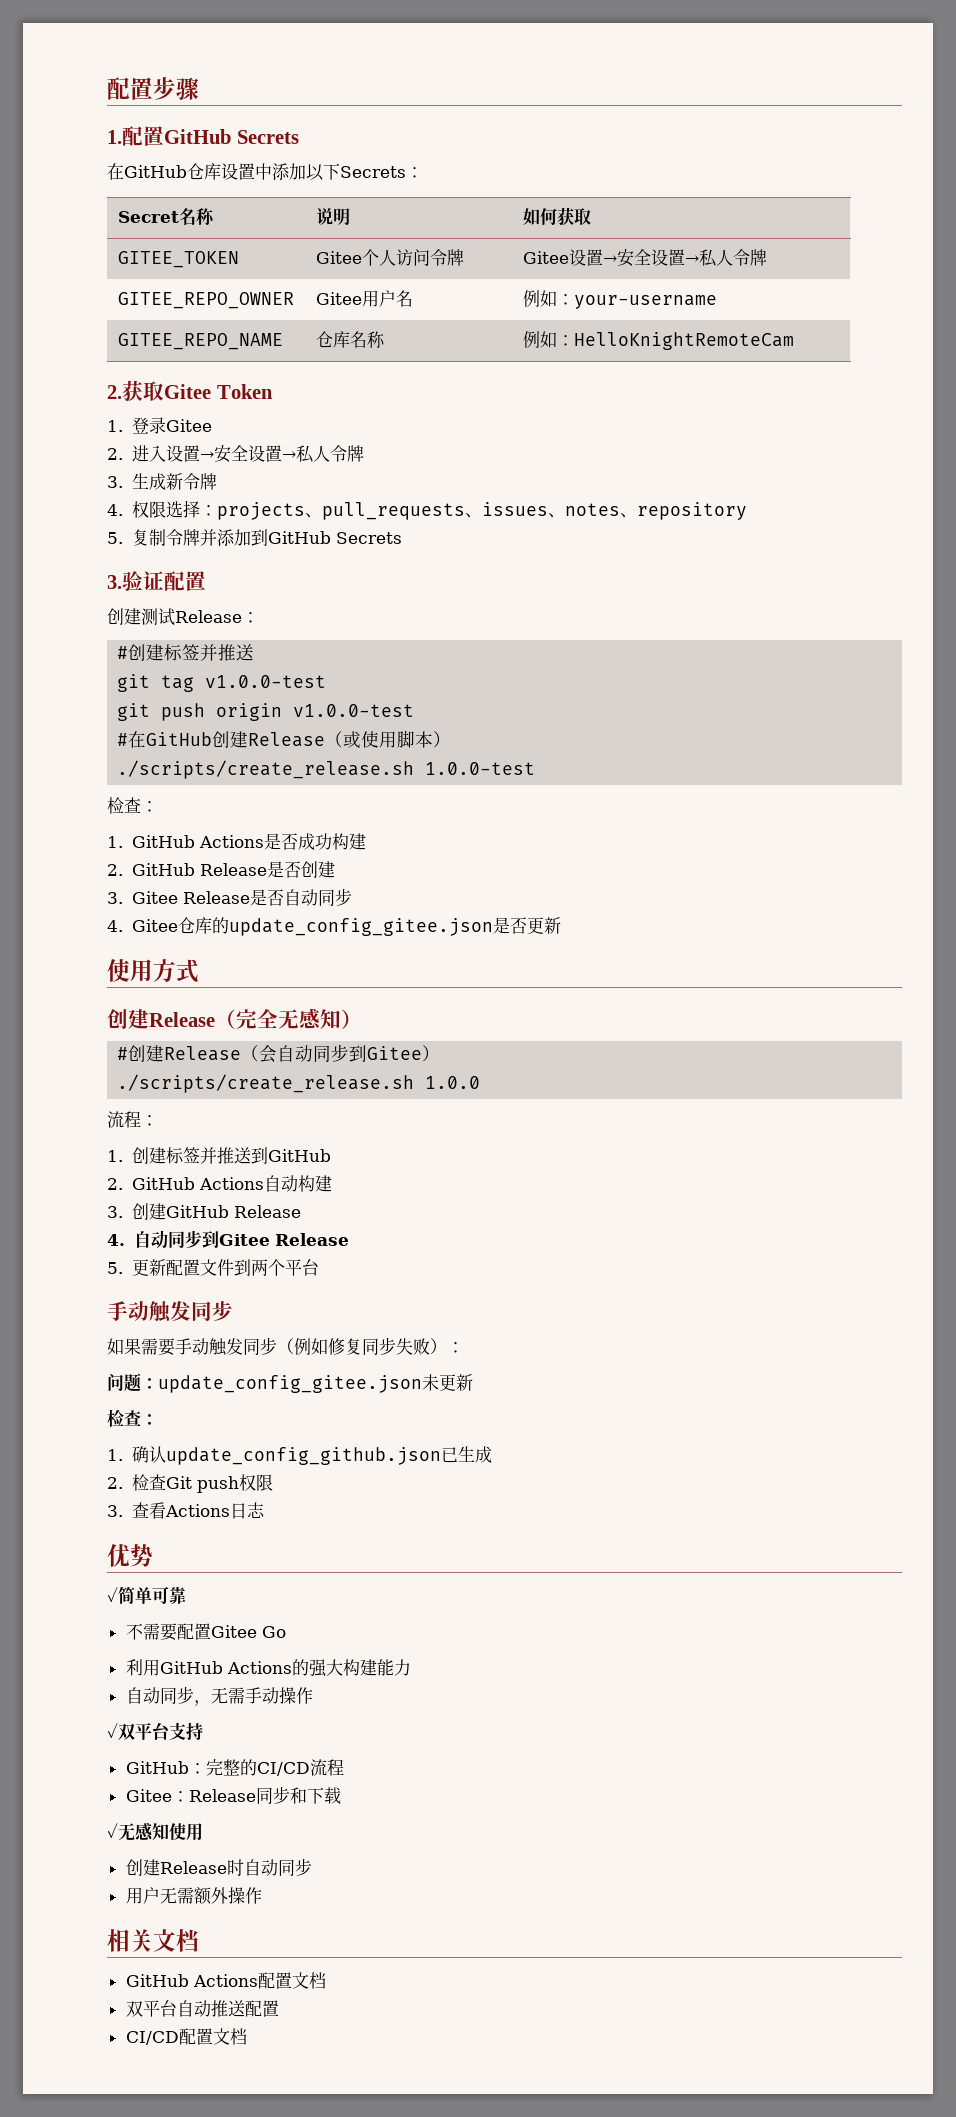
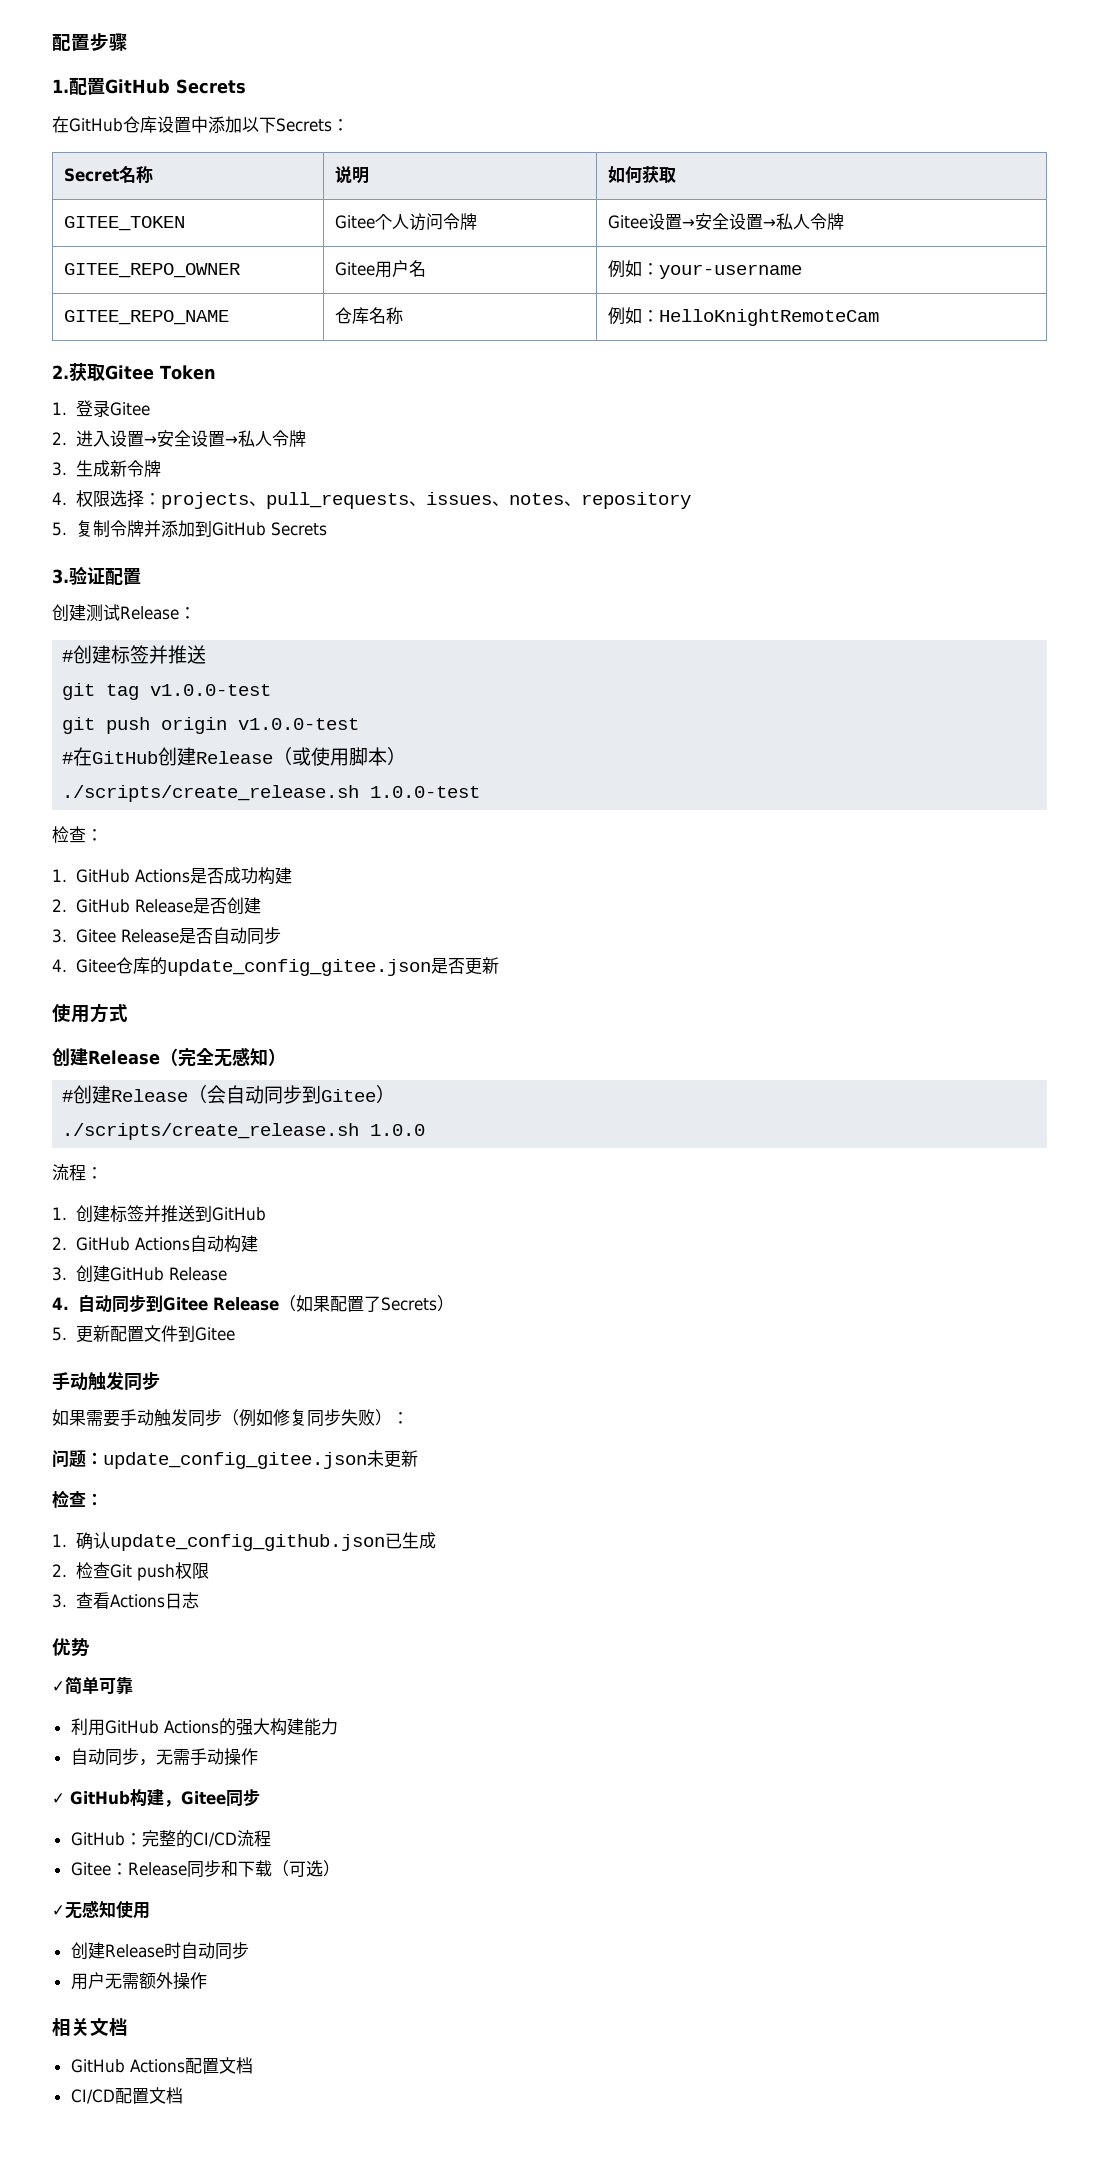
(349, 1239) none -> [278,1295,454,1312] （如果配置了Secrets）
[250,1259,319,1276] 两个平台 -> [194,1327,235,1341] Gitee
[125,1623,286,1641] // 不需要配置Gitee Go -> (133, 1686) none
[118,1722,203,1740] 双平台支持 -> [70,1789,260,1807] GitHub构建，Gitee同步
(341, 1795) none -> [271,1860,340,1877] （可选）
[125,2000,279,2017] // 双平台自动推送配置 -> (253, 2065) none

